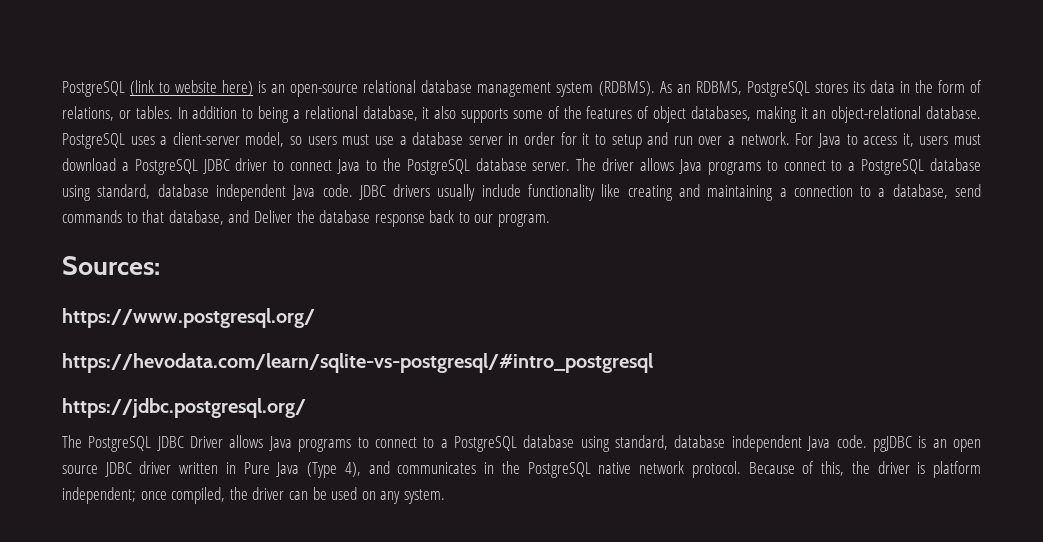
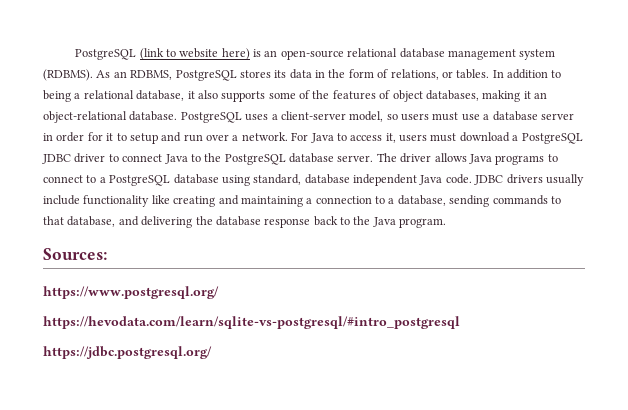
[954,184,981,197] send -> [449,195,490,207] sending
[253,210,292,223] Deliver -> [141,216,193,228] delivering
[474,214,494,223] our -> [353,216,396,227] the Java
[62,435,982,452] [62,461,982,478] [62,487,445,504] // The PostgreSQL JDBC Driver allows Java programs to connect to a PostgreSQL database using standard, database independent Java code. pgJDBC is an open source JDBC driver written in Pure Java (Type 4), and communicates in the PostgreSQL native network protocol. Because of this, the driver is platform independent; once compiled, the driver can be used on any system. -> (212, 352) none

